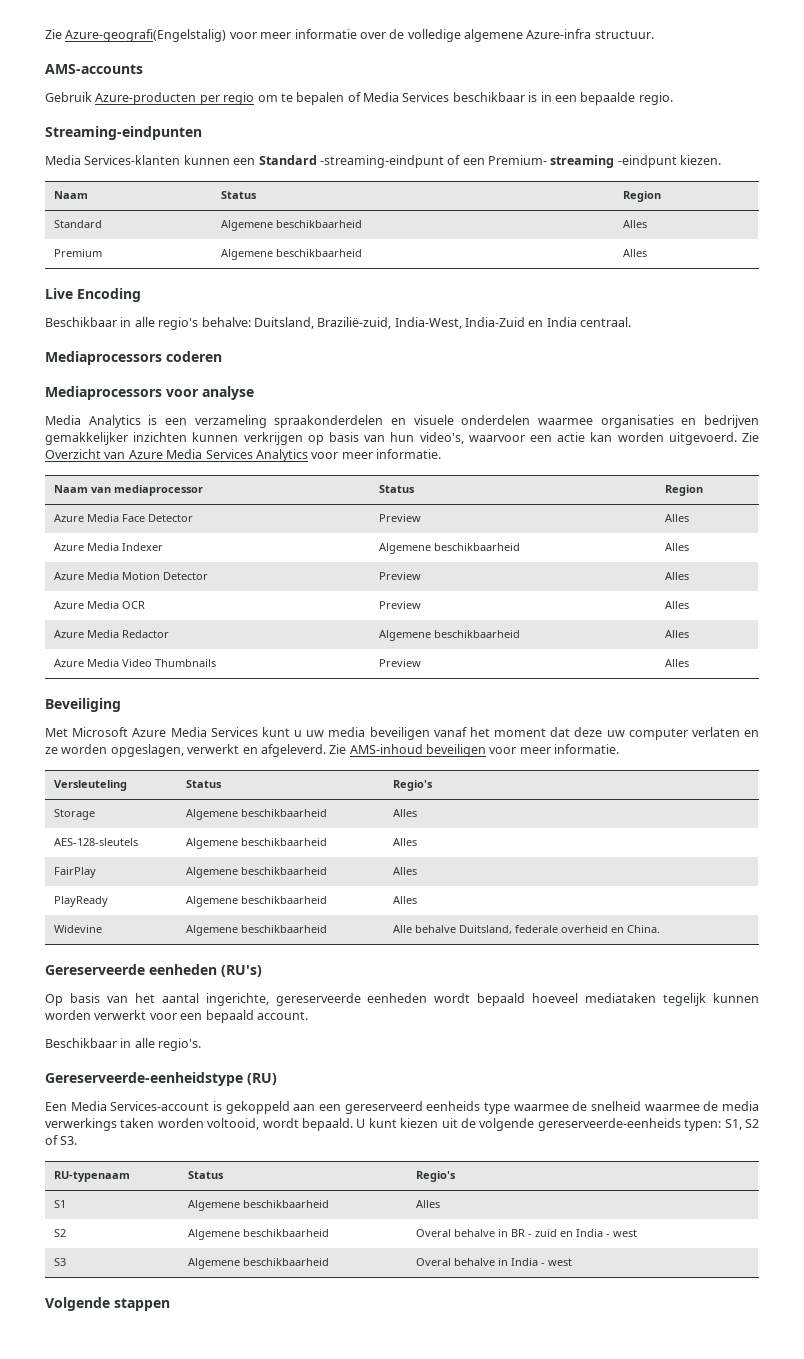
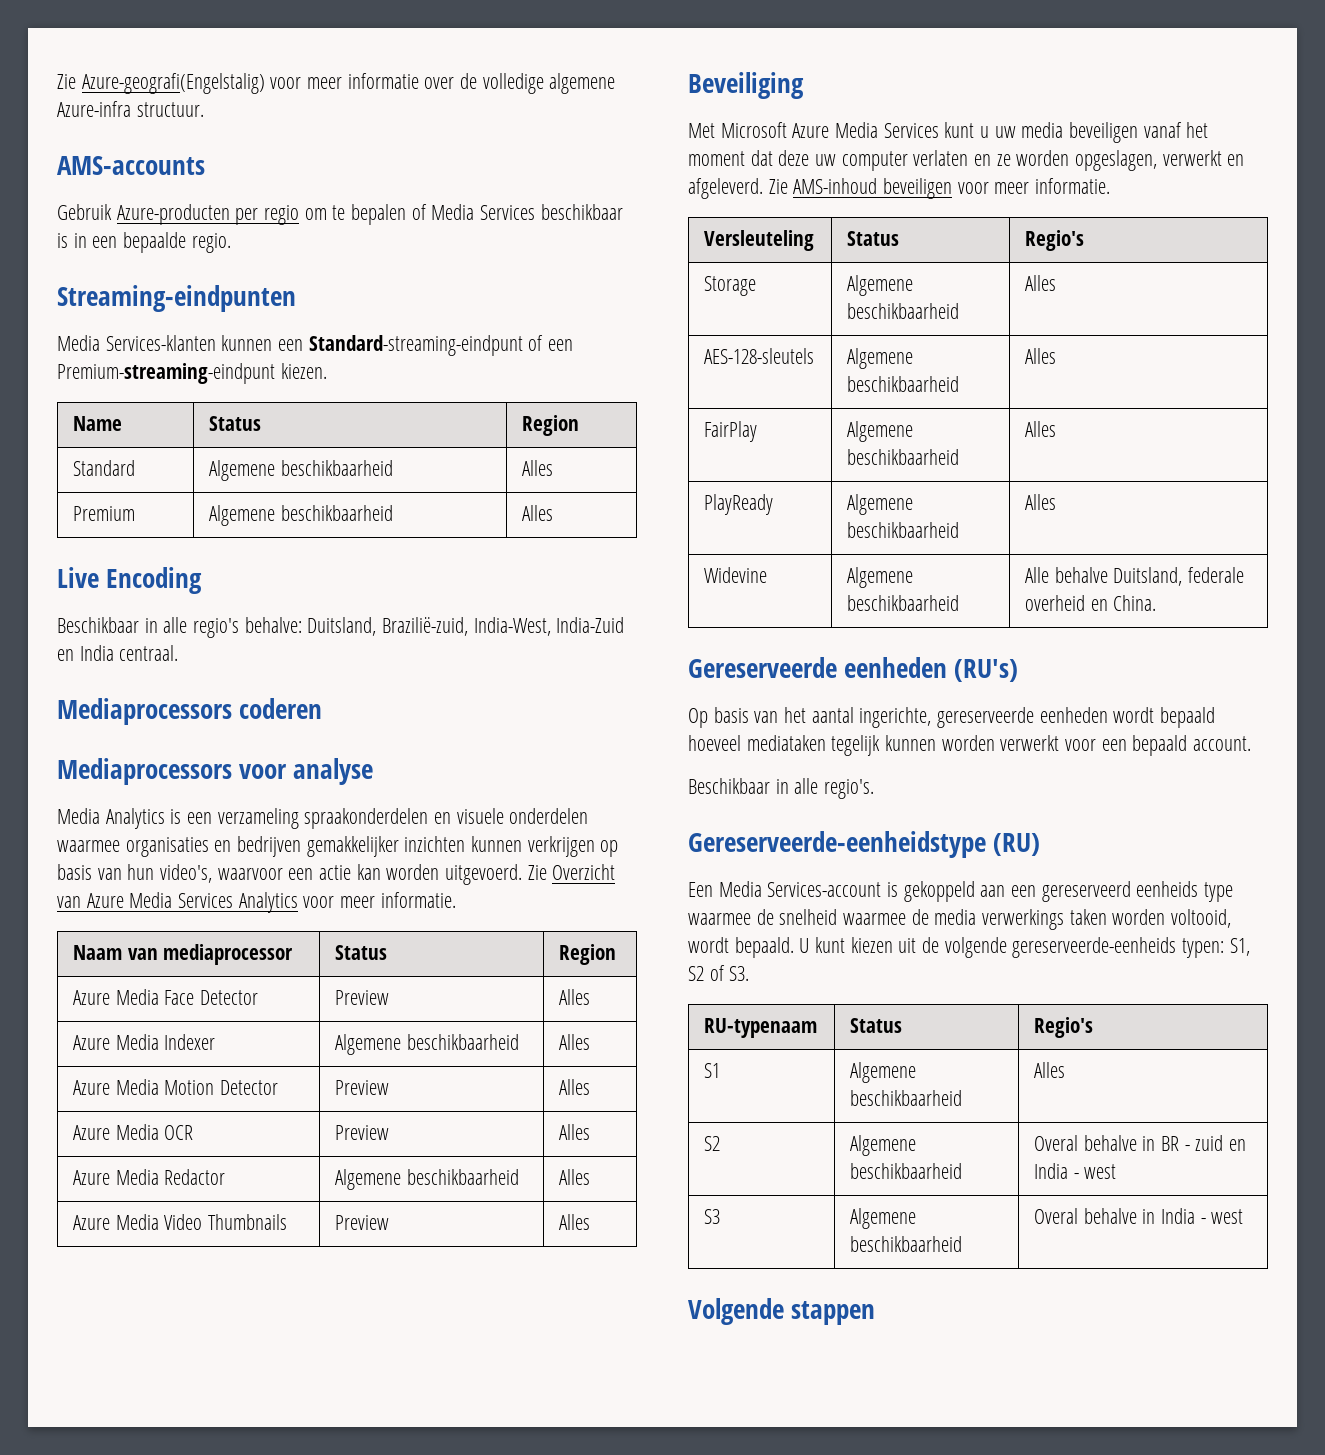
[258,155,677,168] Standard -streaming-eindpunt of een Premium- streaming -eindpunt -> [308,335,574,356] [57,363,275,384] Standard-streaming-eindpunt of een Premium-streaming-eindpunt
[54,191,89,199] Naam -> [73,416,123,431] Name

